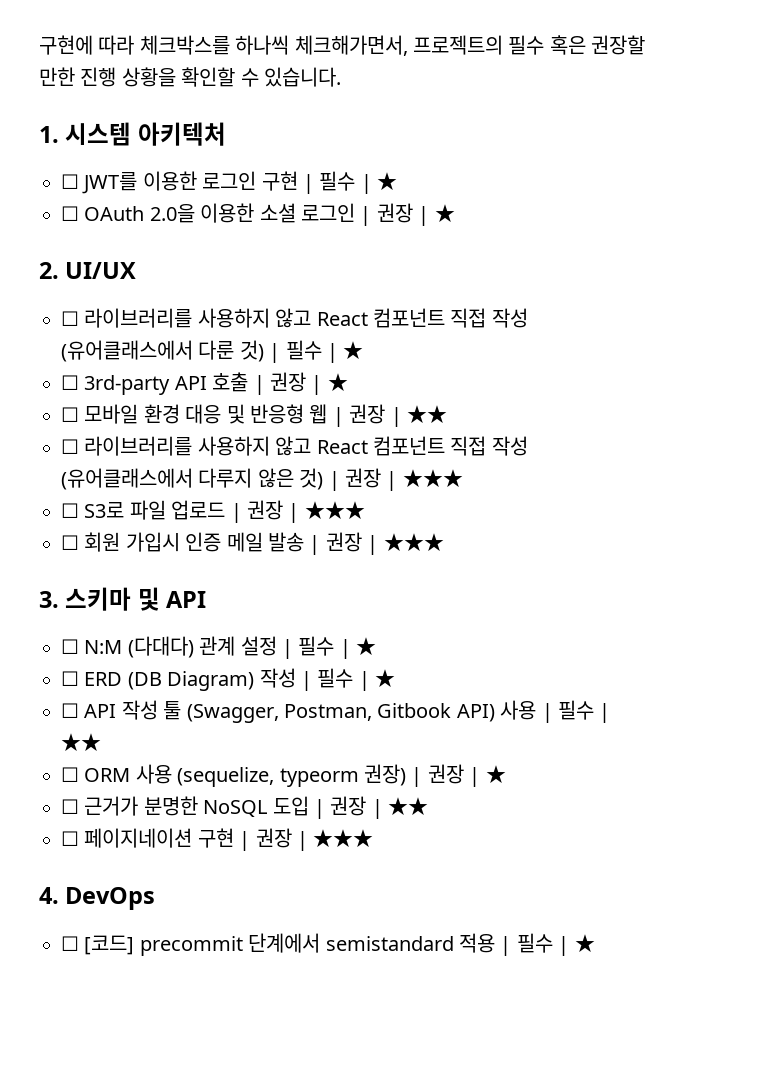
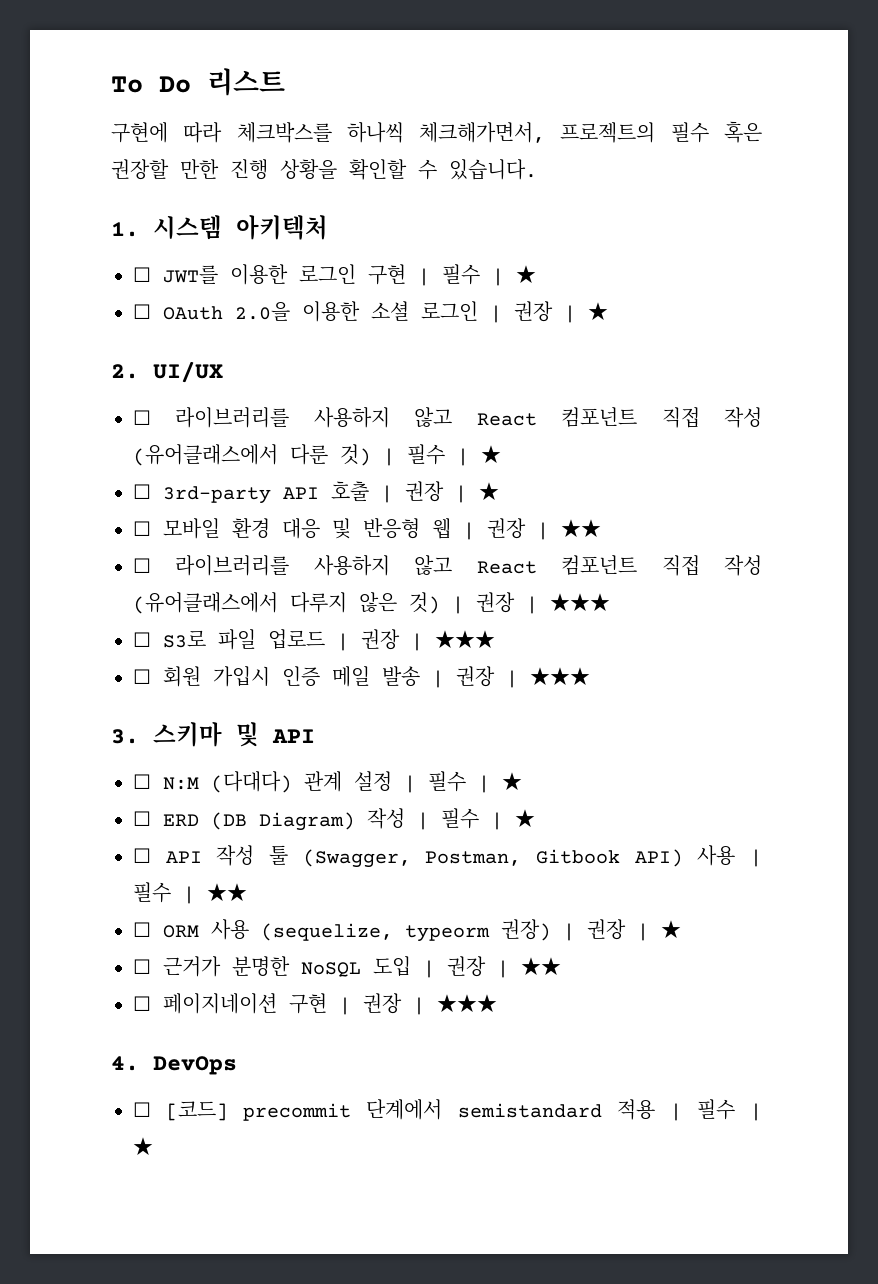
(39, 45) none -> [111,68,285,96] To Do 리스트 //

